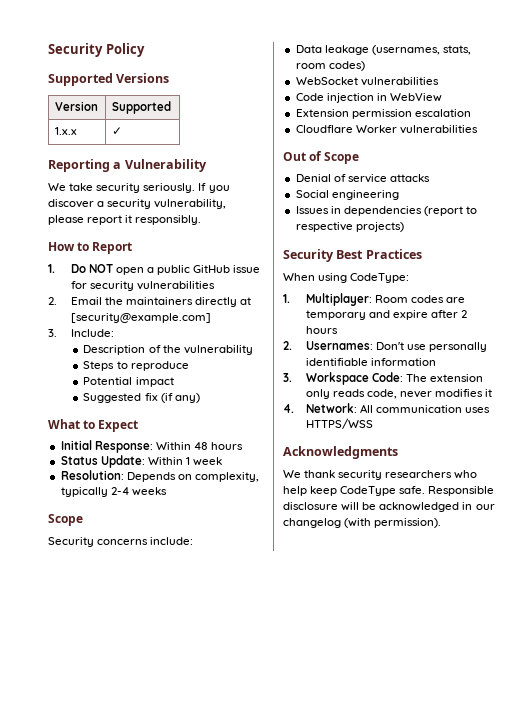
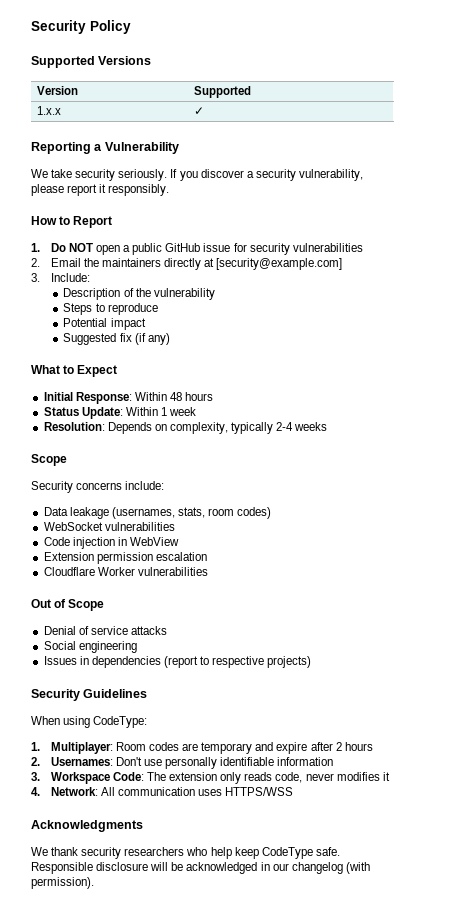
[336,249,422,259] Best Practices -> [83,689,148,698] Guidelines

